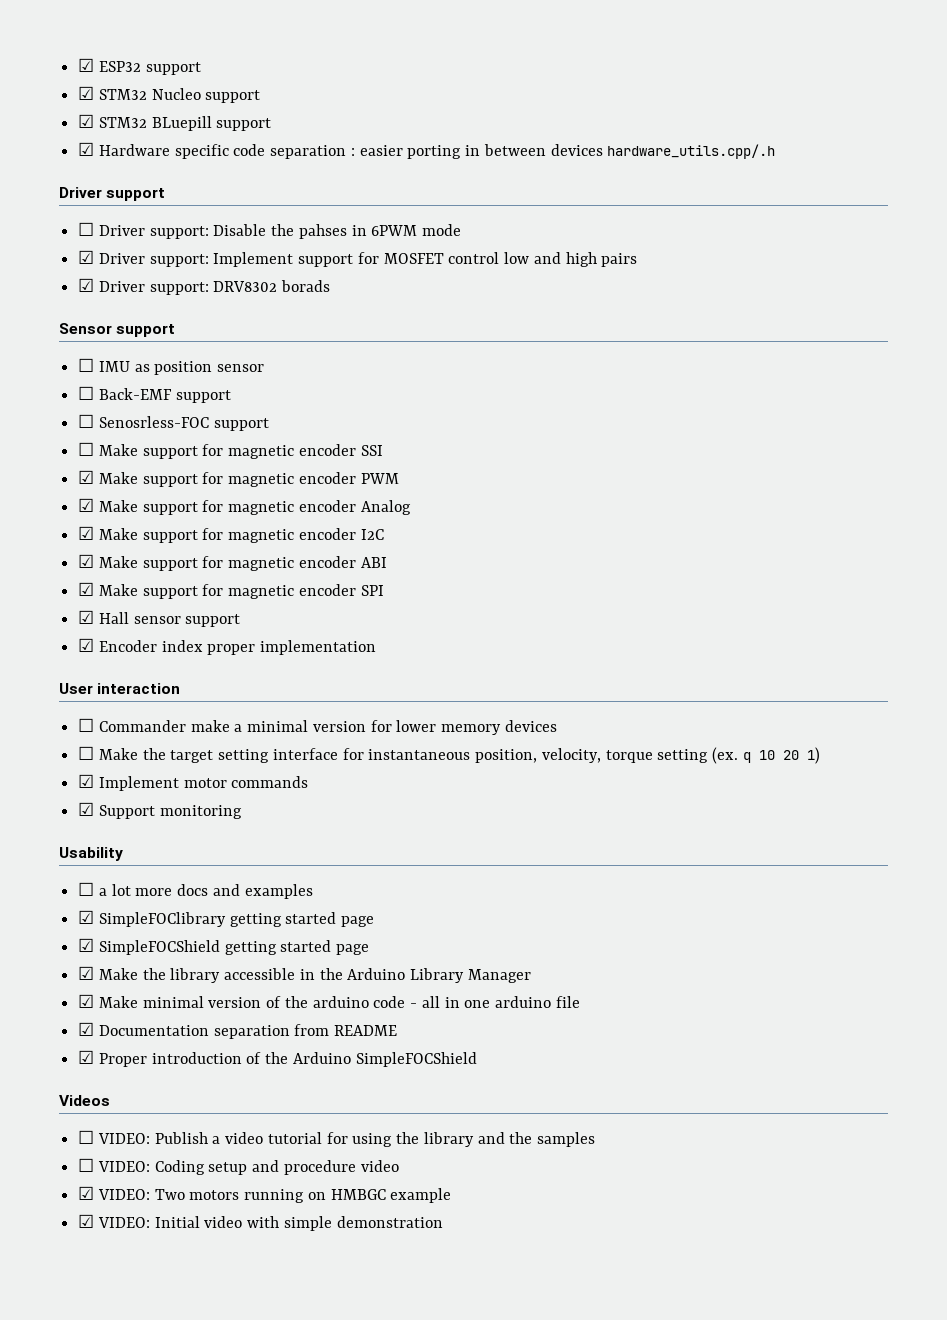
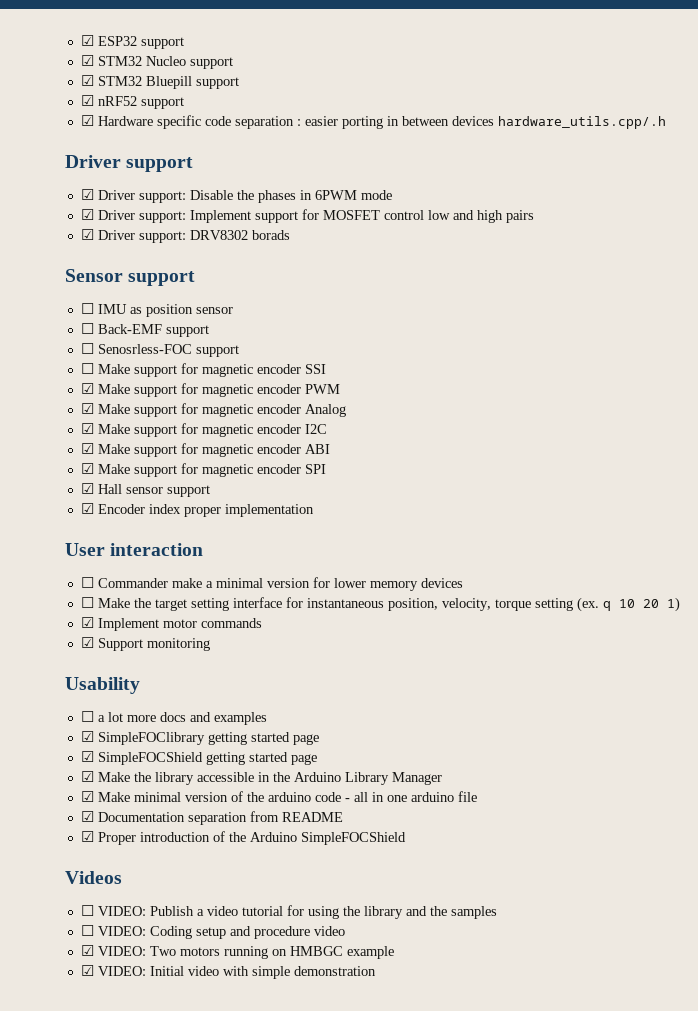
[151,116,212,131] BLuepill -> [145,76,239,89] [80,95,137,106] Bluepill support // ☑ nRF52
[78,222,95,236] ☐ -> [80,189,94,200] ☑
[298,224,347,239] pahses -> [257,190,296,203] phases

